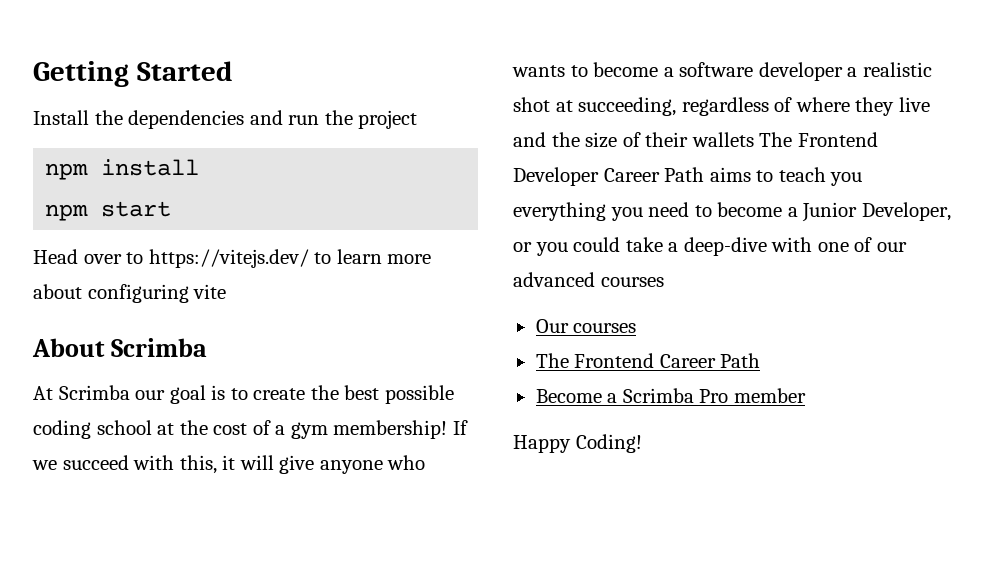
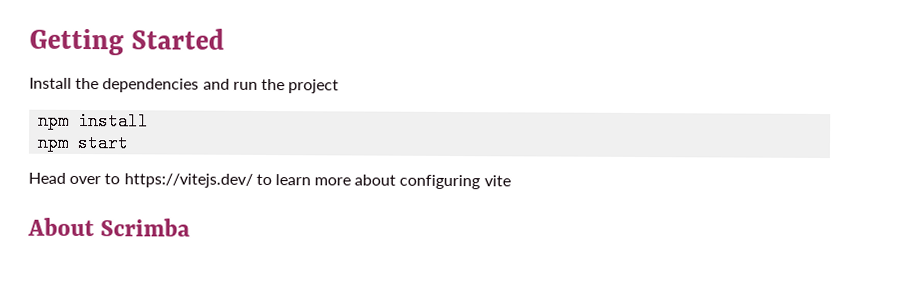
[33,385,454,404] [33,420,468,439] [32,455,426,474] [512,62,932,81] [513,97,930,116] [513,132,878,148] [513,167,863,186] [513,202,951,222] [513,237,907,256] [513,272,664,287] [535,319,637,333] [535,353,761,368] [535,388,806,403] [513,434,642,453] // At Scrimba our goal is to create the best possible coding school at the cost of a gym membership! If we succeed with this, it will give anyone who wants to become a software developer a realistic shot at succeeding, regardless of where they live and the size of their wallets The Frontend Developer Career Path aims to teach you everything you need to become a Junior Developer, or you could take a deep-dive with one of our advanced courses // Our courses // The Frontend Career Path // Become a Scrimba Pro member // Happy Coding! -> (191, 227) none

